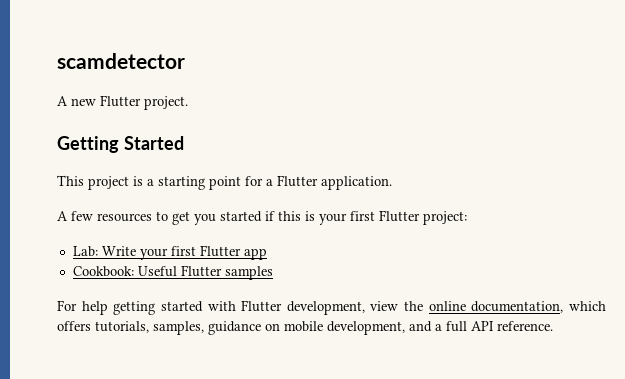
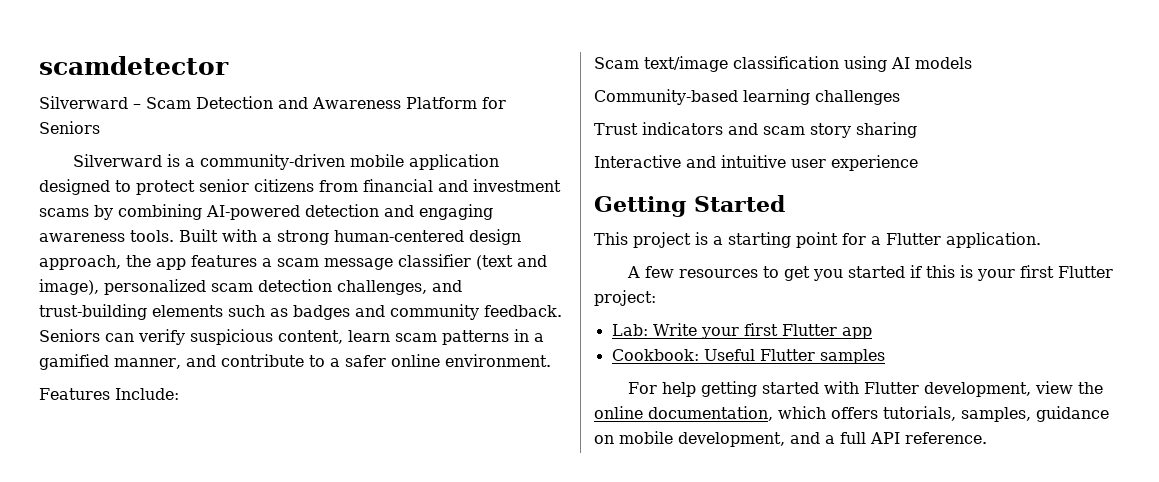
[57,95,188,110] A new Flutter project. -> [39,96,506,109] [39,121,100,134] [73,154,500,170] [39,179,561,195] [39,204,493,220] [39,229,521,245] [39,254,547,270] [39,279,462,295] [39,304,562,320] [39,329,544,345] [39,354,551,370] [39,388,179,400] [594,56,972,72] [594,89,900,105] [594,122,917,138] [594,155,918,171] Silverward – Scam Detection and Awareness Platform for Seniors // Silverward is a community-driven mobile application designed to protect senior citizens from financial and investment scams by combining AI-powered detection and engaging awareness tools. Built with a strong human-centered design approach, the app features a scam message classifier (text and image), personalized scam detection challenges, and trust-building elements such as badges and community feedback. Seniors can verify suspicious content, learn scam patterns in a gamified manner, and contribute to a safer online environment. // Features Include: // Scam text/image classification using AI models // Community-based learning challenges // Trust indicators and scam story sharing // Interactive and intuitive user experience

